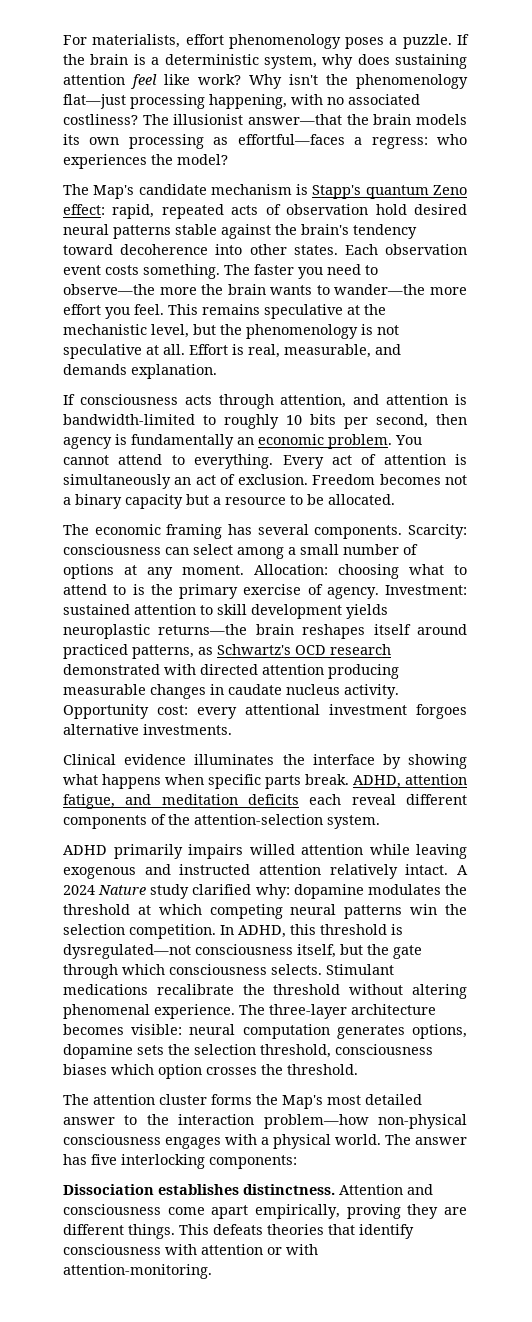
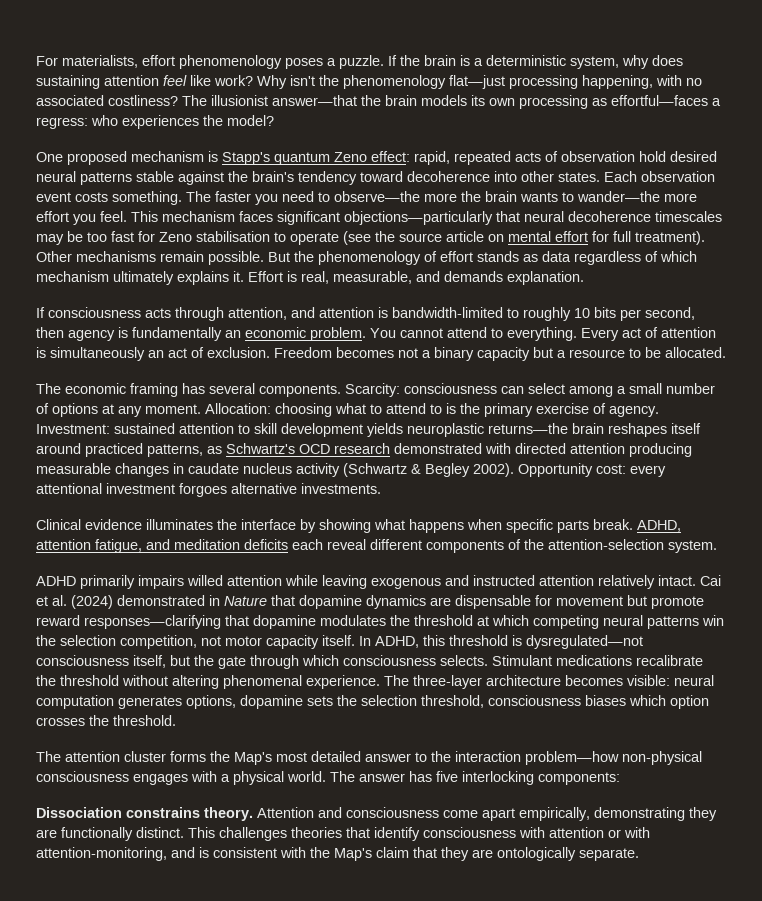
[63,184,207,199] The Map's candidate -> [36,151,127,165] One proposed
[202,304,386,319] [63,324,399,339] [63,344,185,359] remains speculative at the mechanistic level, but the phenomenology is not speculative at all. -> [162,211,722,225] [36,231,705,245] [36,251,697,265] [36,271,244,285] mechanism faces significant objections—particularly that neural decoherence timescales may be too fast for Zeno stabilisation to operate (see the source article on mental effort for full treatment). Other mechanisms remain possible. But the phenomenology of effort stands as data regardless of which mechanism ultimately explains it.
[344,684,399,699] activity. -> [296,463,514,477] activity (Schwartz & Begley 2002).
[457,865,469,875] [63,884,290,899] A 2024 Nature study clarified why: -> [700,575,721,586] [36,595,704,609] [36,615,249,629] Cai et al. (2024) demonstrated in Nature that dopamine dynamics are dispensable for movement but promote reward responses—clarifying that
[129,924,216,939] competition. -> [120,635,355,649] competition, not motor capacity itself.
[158,1184,335,1195] establishes distinctness. -> [126,807,253,821] constrains theory.
[346,1204,468,1219] [63,1224,263,1239] proving they are different things. This defeats -> [594,807,717,821] [36,827,287,841] demonstrating they are functionally distinct. This challenges
[63,1264,212,1279] attention-monitoring. -> [36,847,639,861] attention-monitoring, and is consistent with the Map's claim that they are ontologically separate.

